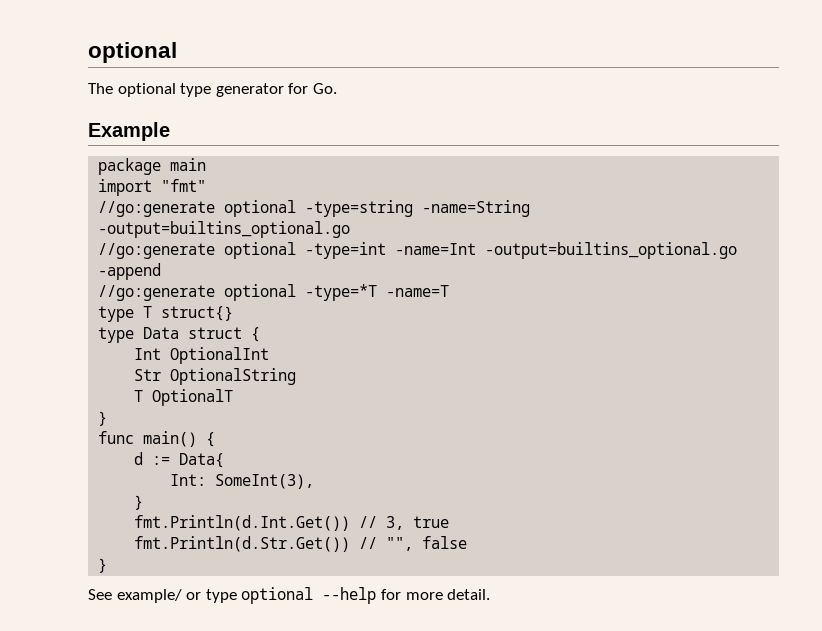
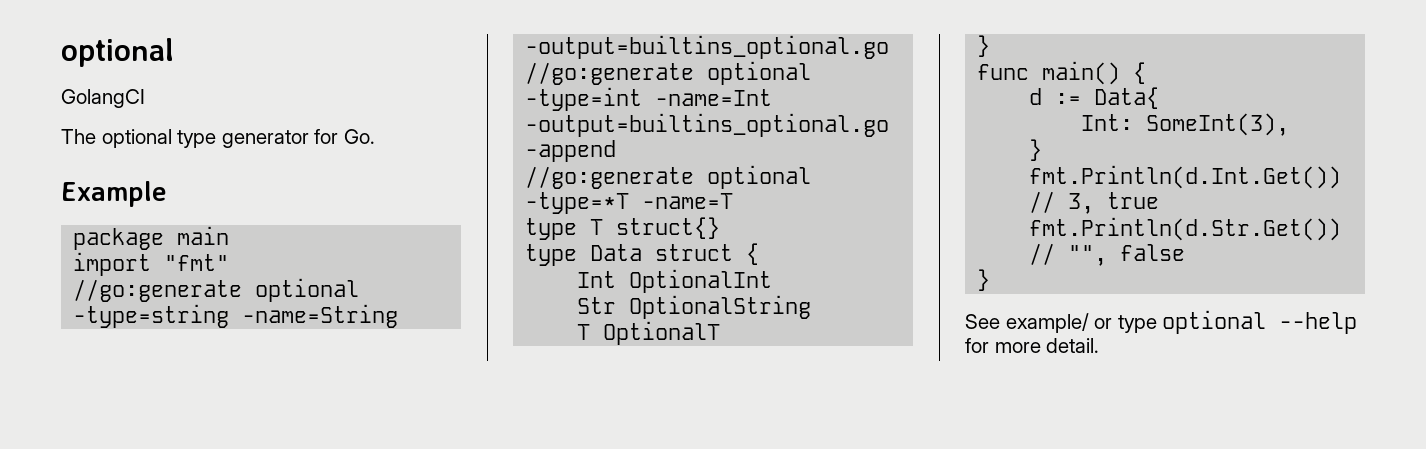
[88,42,177,63] optional -> [61,38,174,67] [61,89,145,108] optional // GolangCI

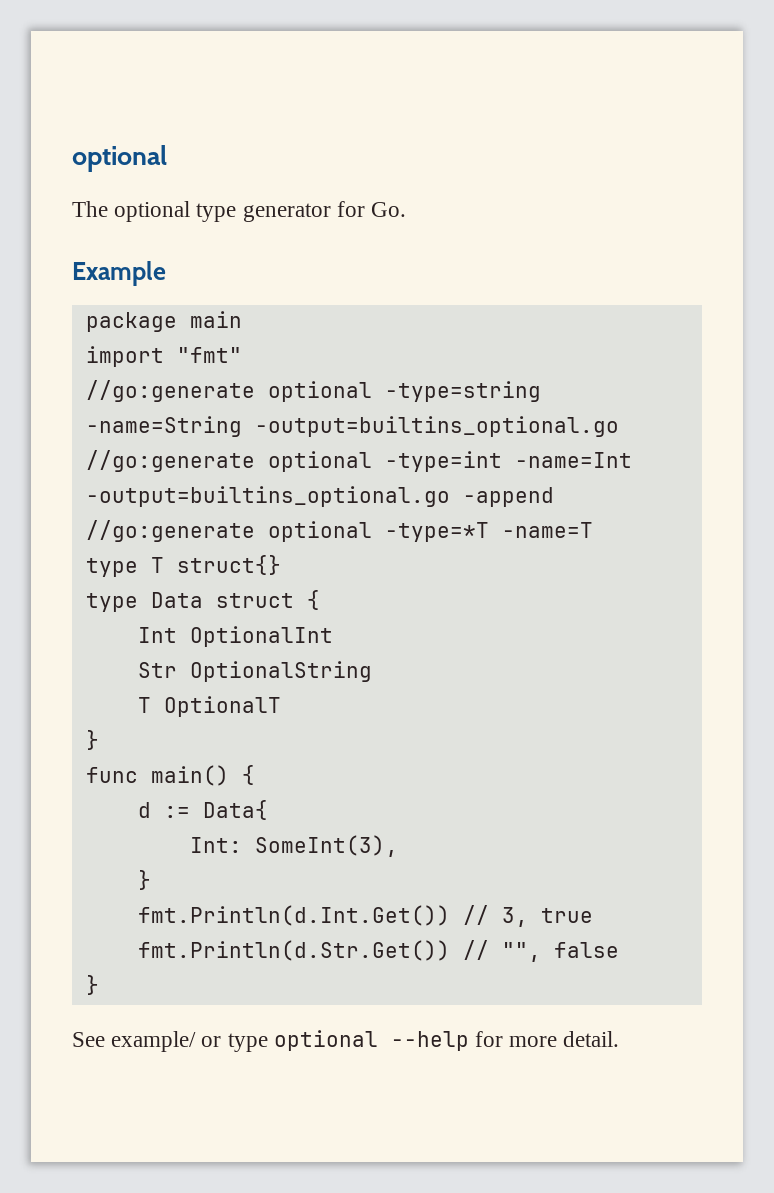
[61,38,174,67] [61,89,145,108] optional // GolangCI -> [72,145,167,172] optional

